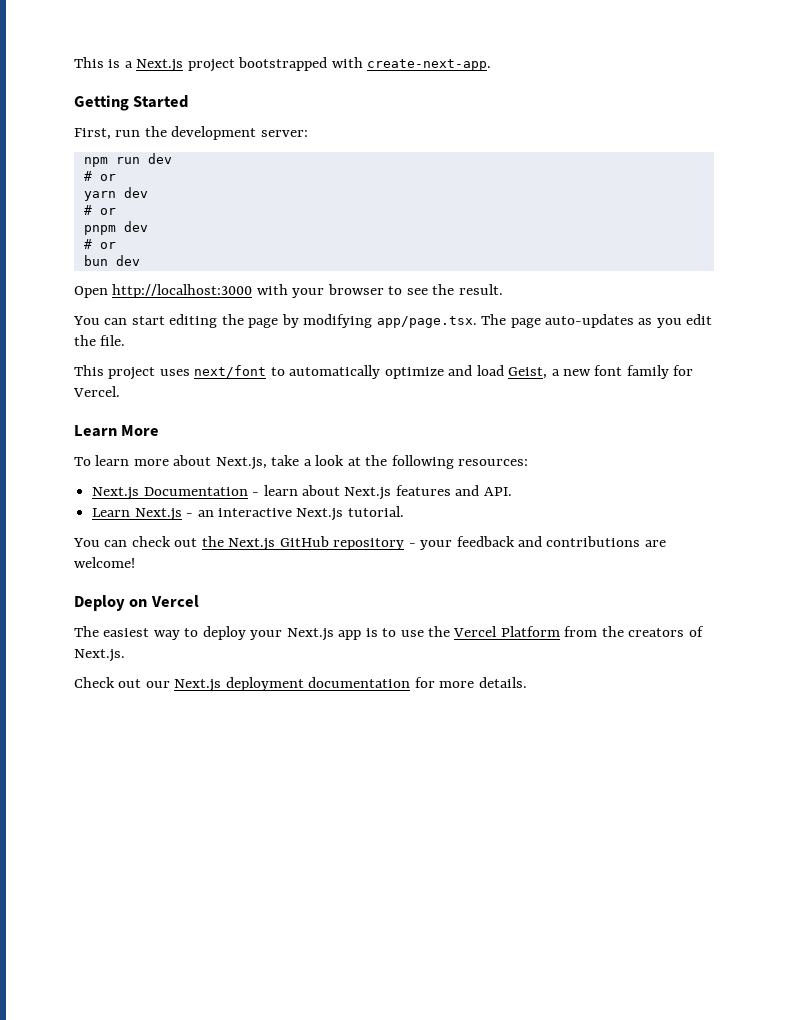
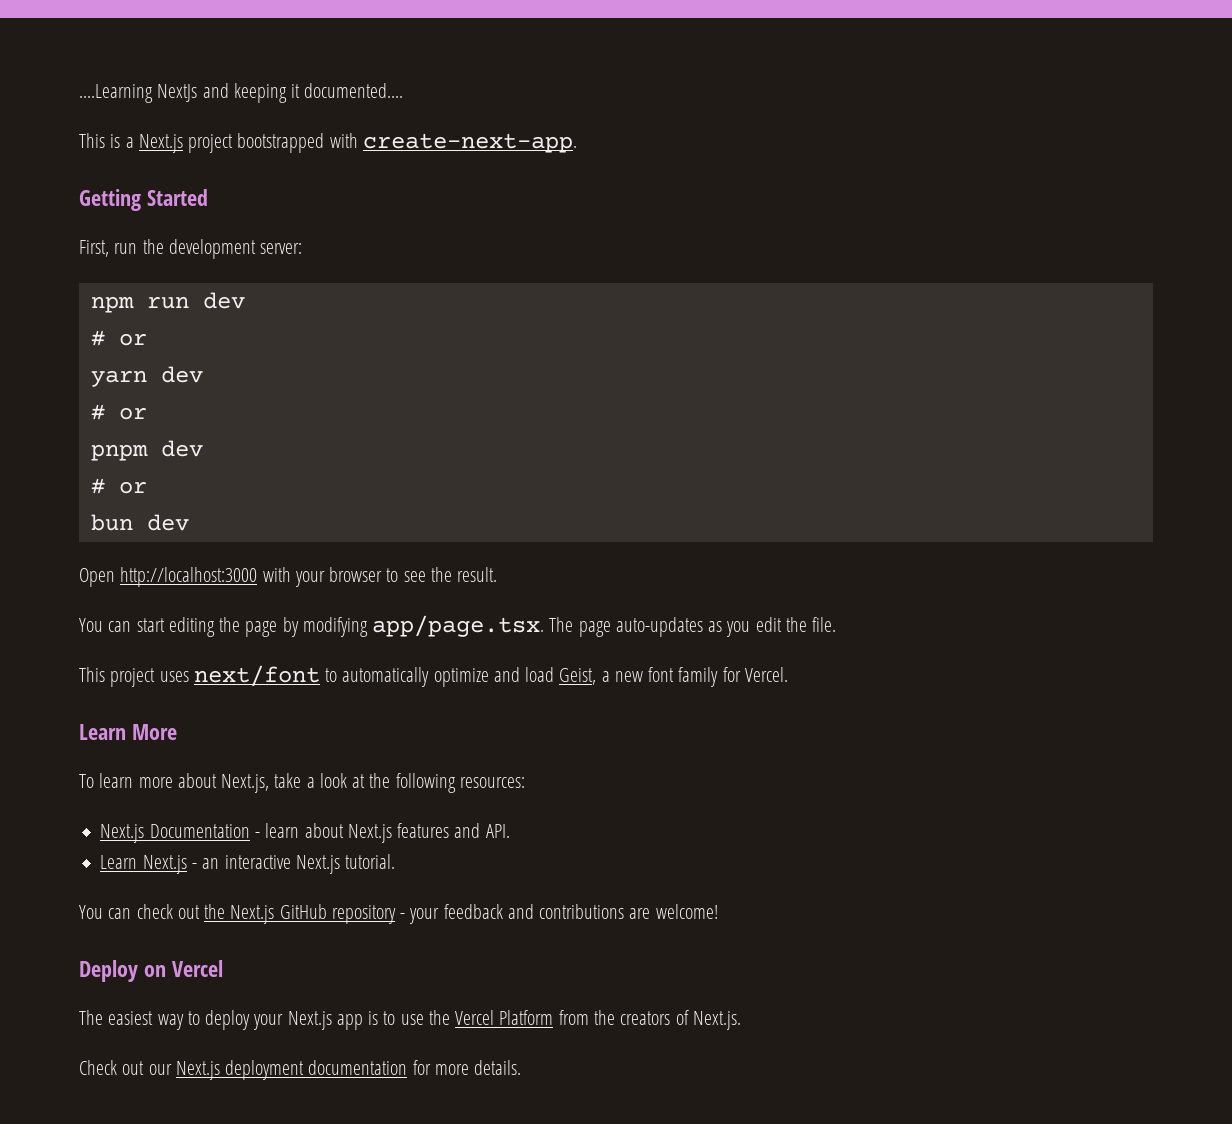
(74, 62) none -> [79,83,404,103] ....Learning NextJs and keeping it documented.... //

